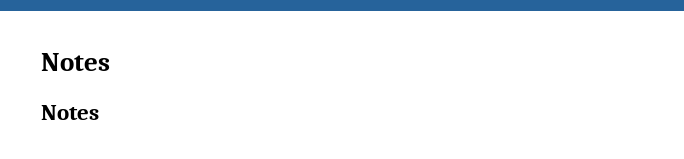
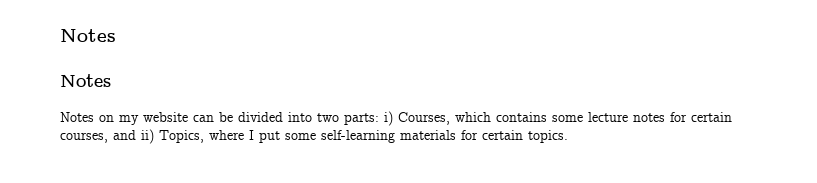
[41,53,110,71] [41,105,99,120] Notes // Notes -> [60,29,116,42] [60,74,111,87] [60,111,732,126] [60,129,568,144] Notes // Notes // Notes on my website can be divided into two parts: i) Courses, which contains some lecture notes for certain courses, and ii) Topics, where I put some self-learning materials for certain topics.

